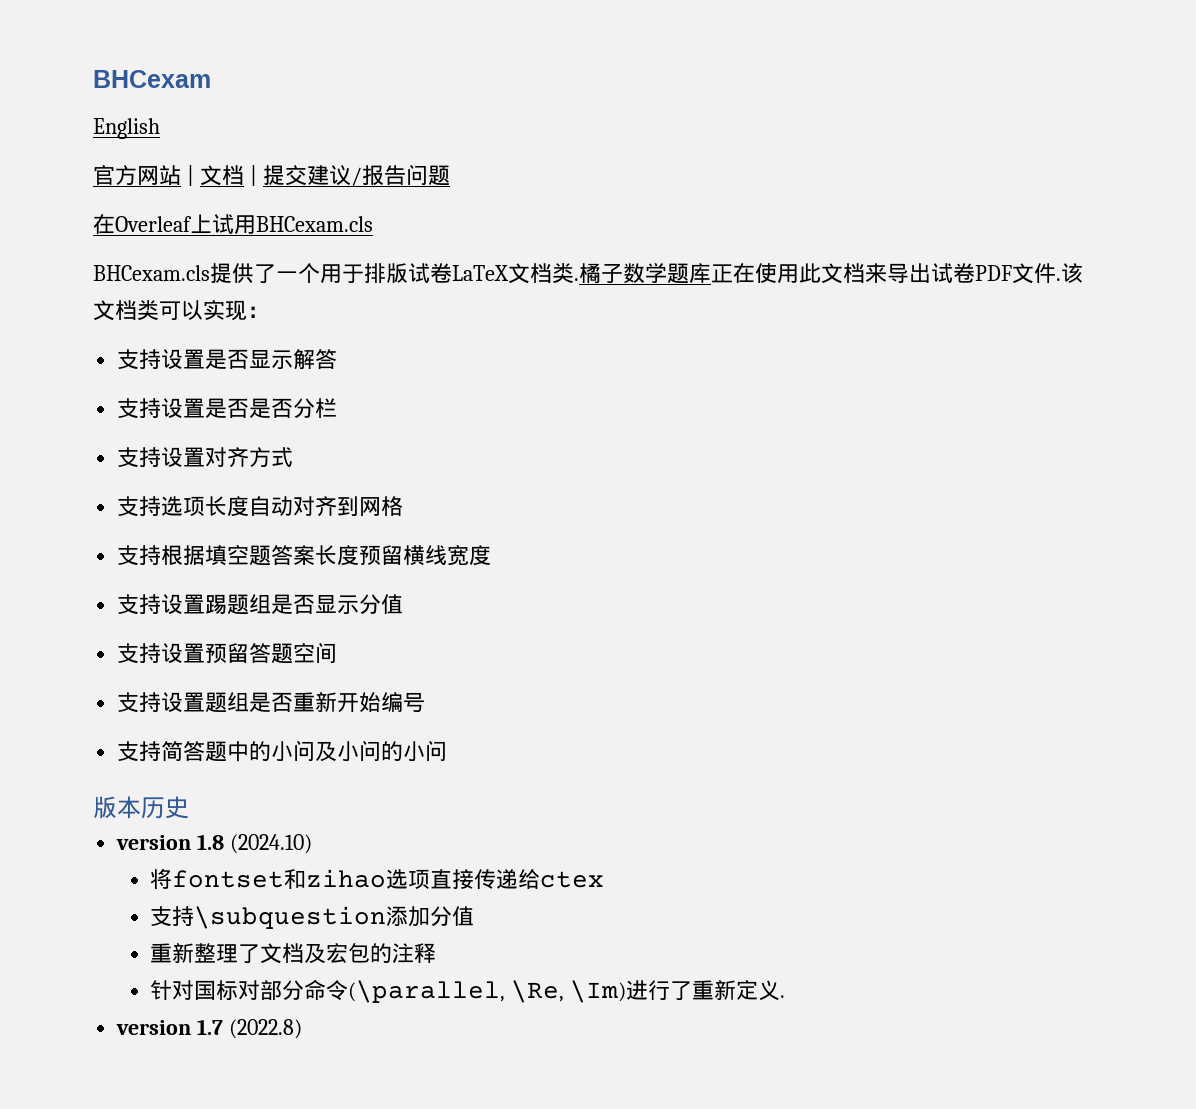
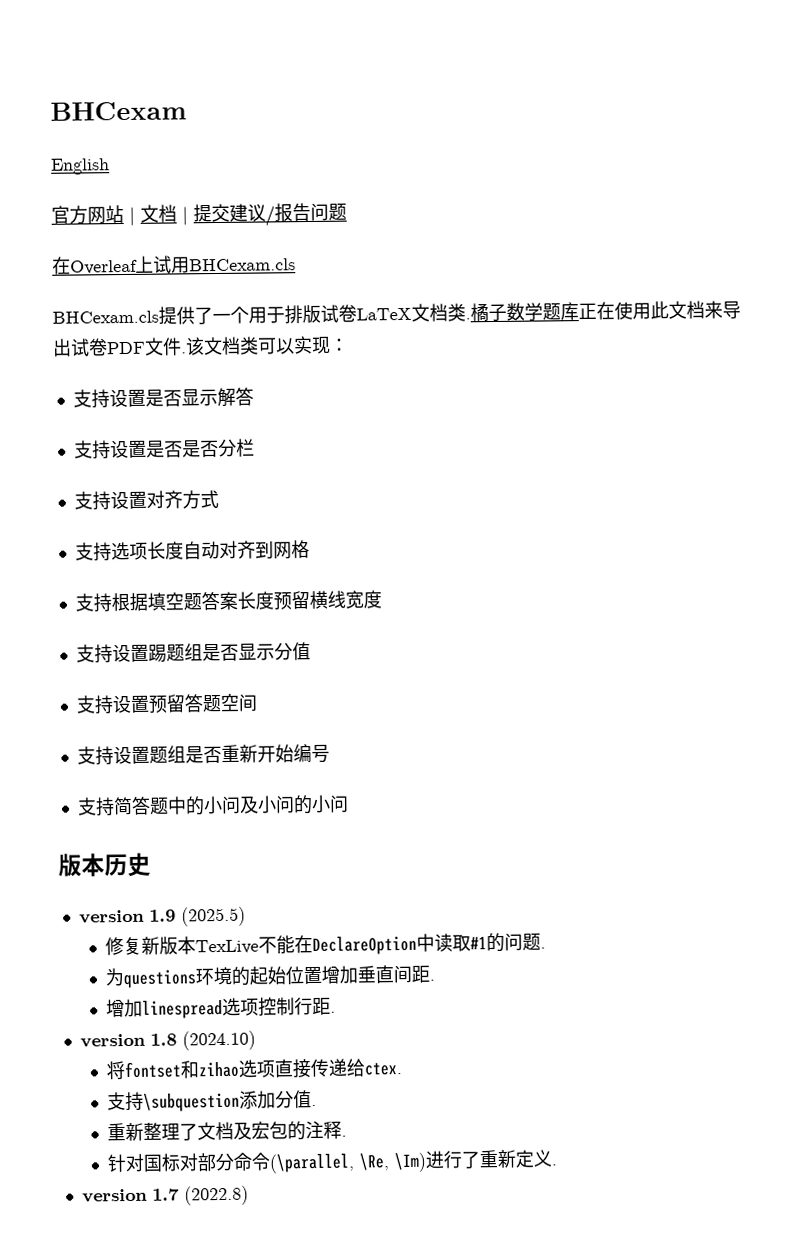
(189, 807) none -> [78,906,246,927] [104,932,546,956] [104,964,435,989] [105,997,336,1019] // version 1.9 (2025.5) // 修复新版本TexLive不能在DeclareOption中读取#1的问题. // 为questions环境的起始位置增加垂直间距. // 增加linespread选项控制行距.
[540,871,605,888] ctex -> [363,1062,402,1076] ctex.
(475, 916) none -> [310,1104,317,1107] .
(437, 953) none -> [340,1135,347,1137] .

